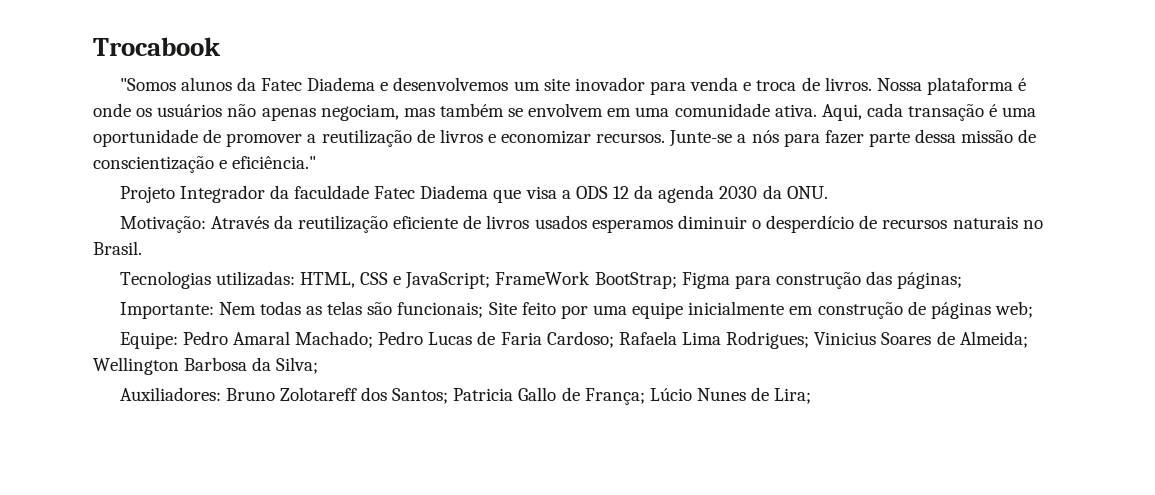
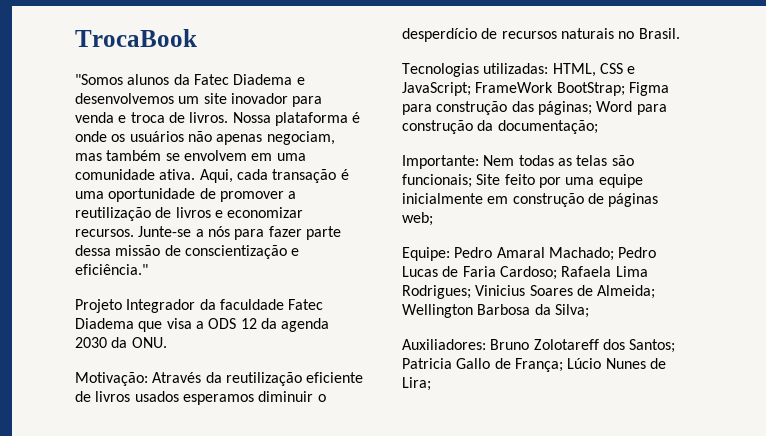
[93,37,221,56] Trocabook -> [75,29,197,47] TrocaBook
(963, 280) none -> [596,101,667,115] [402,120,598,134] Word para construção da documentação;

